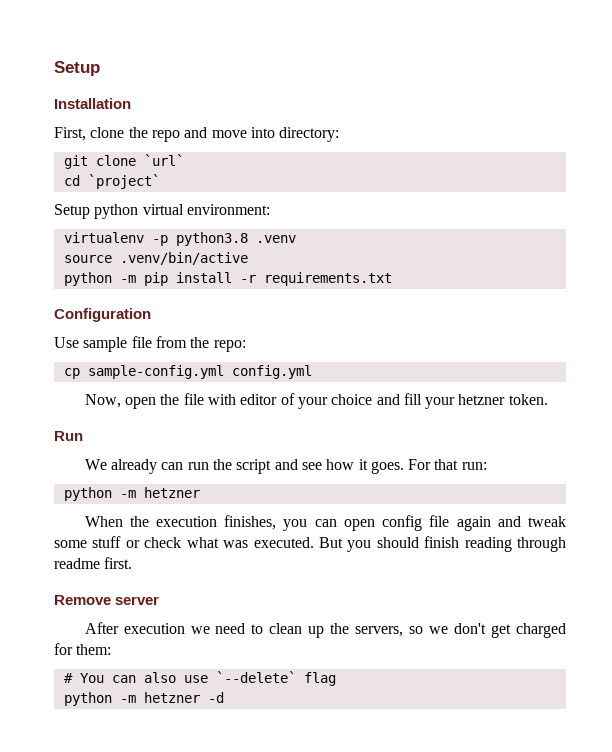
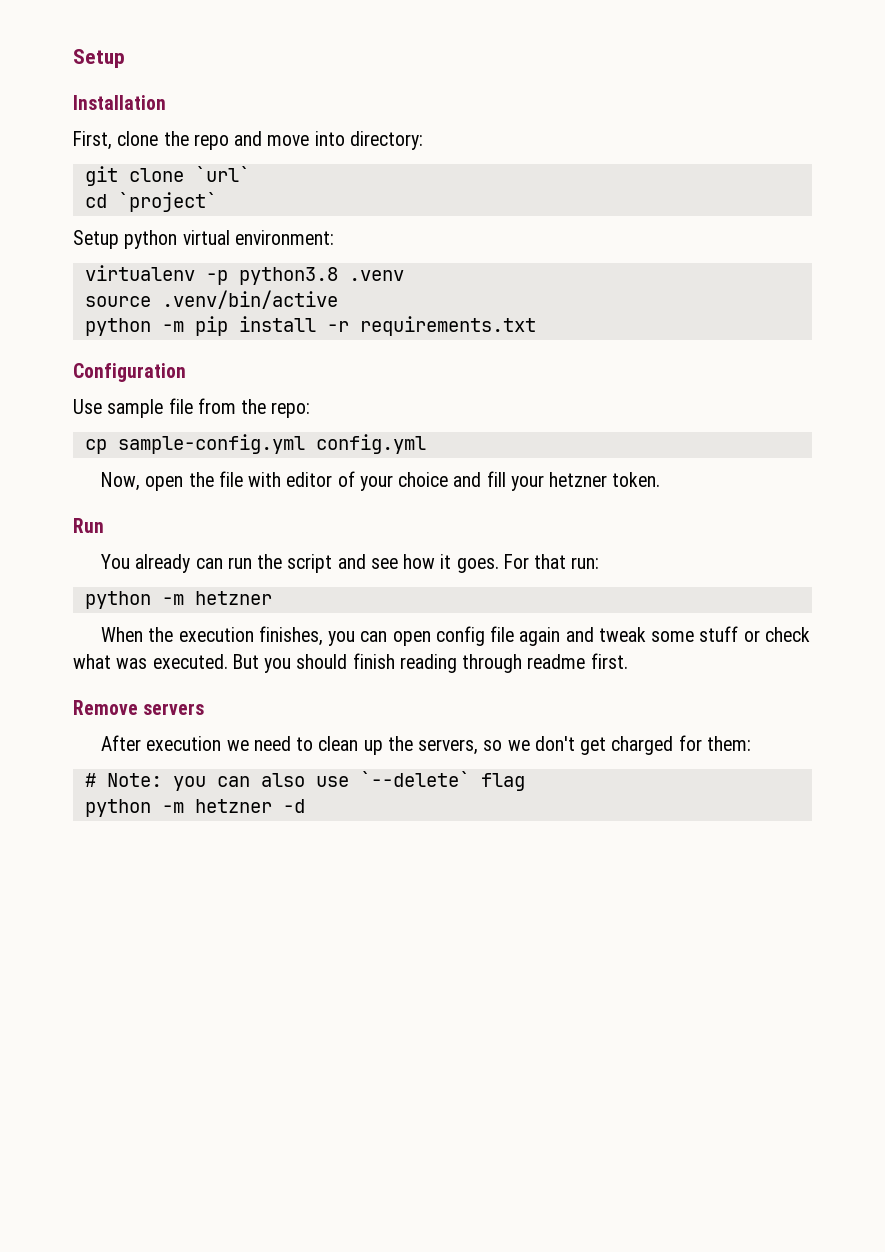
[84,459,107,470] We -> [101,554,131,569] You
[115,596,160,605] server -> [143,703,205,715] servers
[79,673,104,683] You -> [106,773,206,791] Note: you

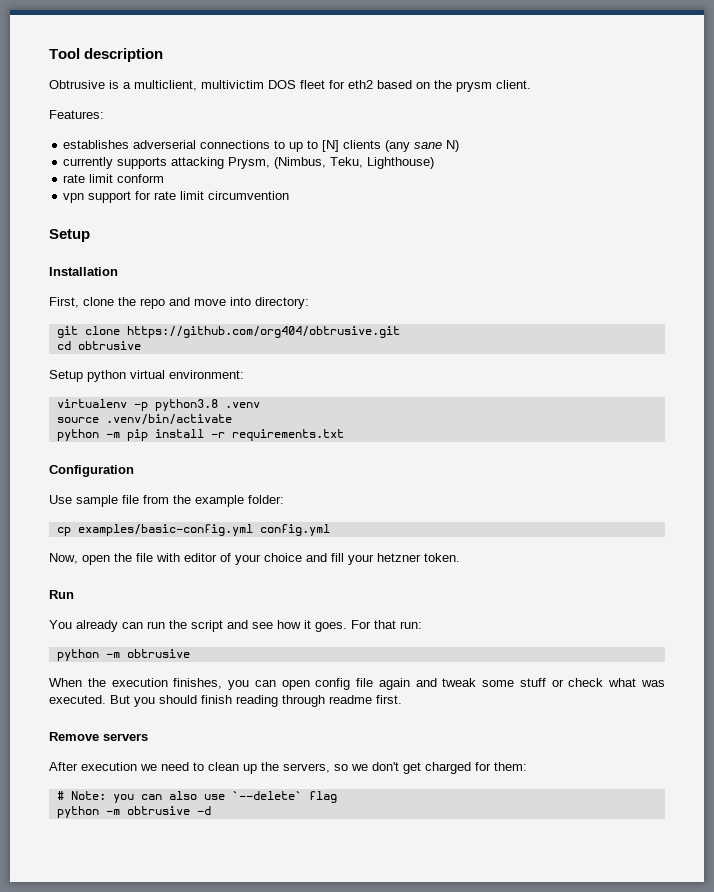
(73, 58) none -> [49,48,164,62] [49,80,531,92] [49,110,104,119] [63,140,460,152] [63,157,435,169] [63,174,165,183] [63,191,290,203] Tool description // Obtrusive is a multiclient, multivictim DOS fleet for eth2 based on the prysm client. // Features: // establishes adverserial connections to up to [N] clients (any sane N) // currently supports attacking Prysm, (Nimbus, Teku, Lighthouse) // rate limit conform // vpn support for rate limit circumvention //
[194,166,250,182] `url` -> [126,326,400,338] https://github.com/org404/obtrusive.git
[117,192,217,212] `project` -> [77,341,141,350] obtrusive
[161,290,338,309] .venv/bin/active -> [105,414,232,425] .venv/bin/activate
[271,402,311,418] repo: -> [195,495,284,507] example folder:
[117,434,305,454] sample-config.yml -> [77,524,253,536] examples/basic-config.yml
[194,591,272,605] hetzner -> [126,649,190,658] obtrusive
[194,799,272,813] hetzner -> [126,806,190,815] obtrusive

